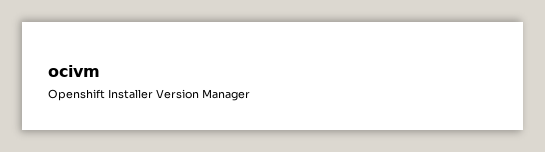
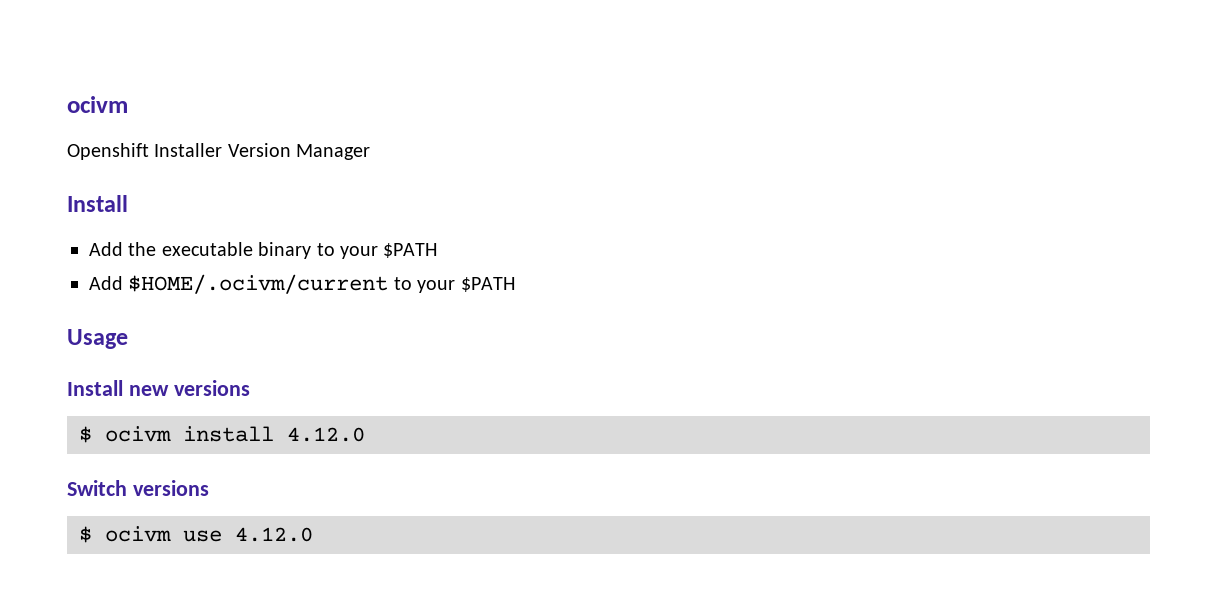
(250, 95) none -> [67,195,128,212] [89,242,438,259] [89,274,515,294] [67,329,128,349] [67,380,250,396] [79,426,365,443] [67,480,209,496] [79,526,313,543] // Install // Add the executable binary to your $PATH // Add $HOME/.ocivm/current to your $PATH // Usage // Install new versions // $ ocivm install 4.12.0 // Switch versions // $ ocivm use 4.12.0

